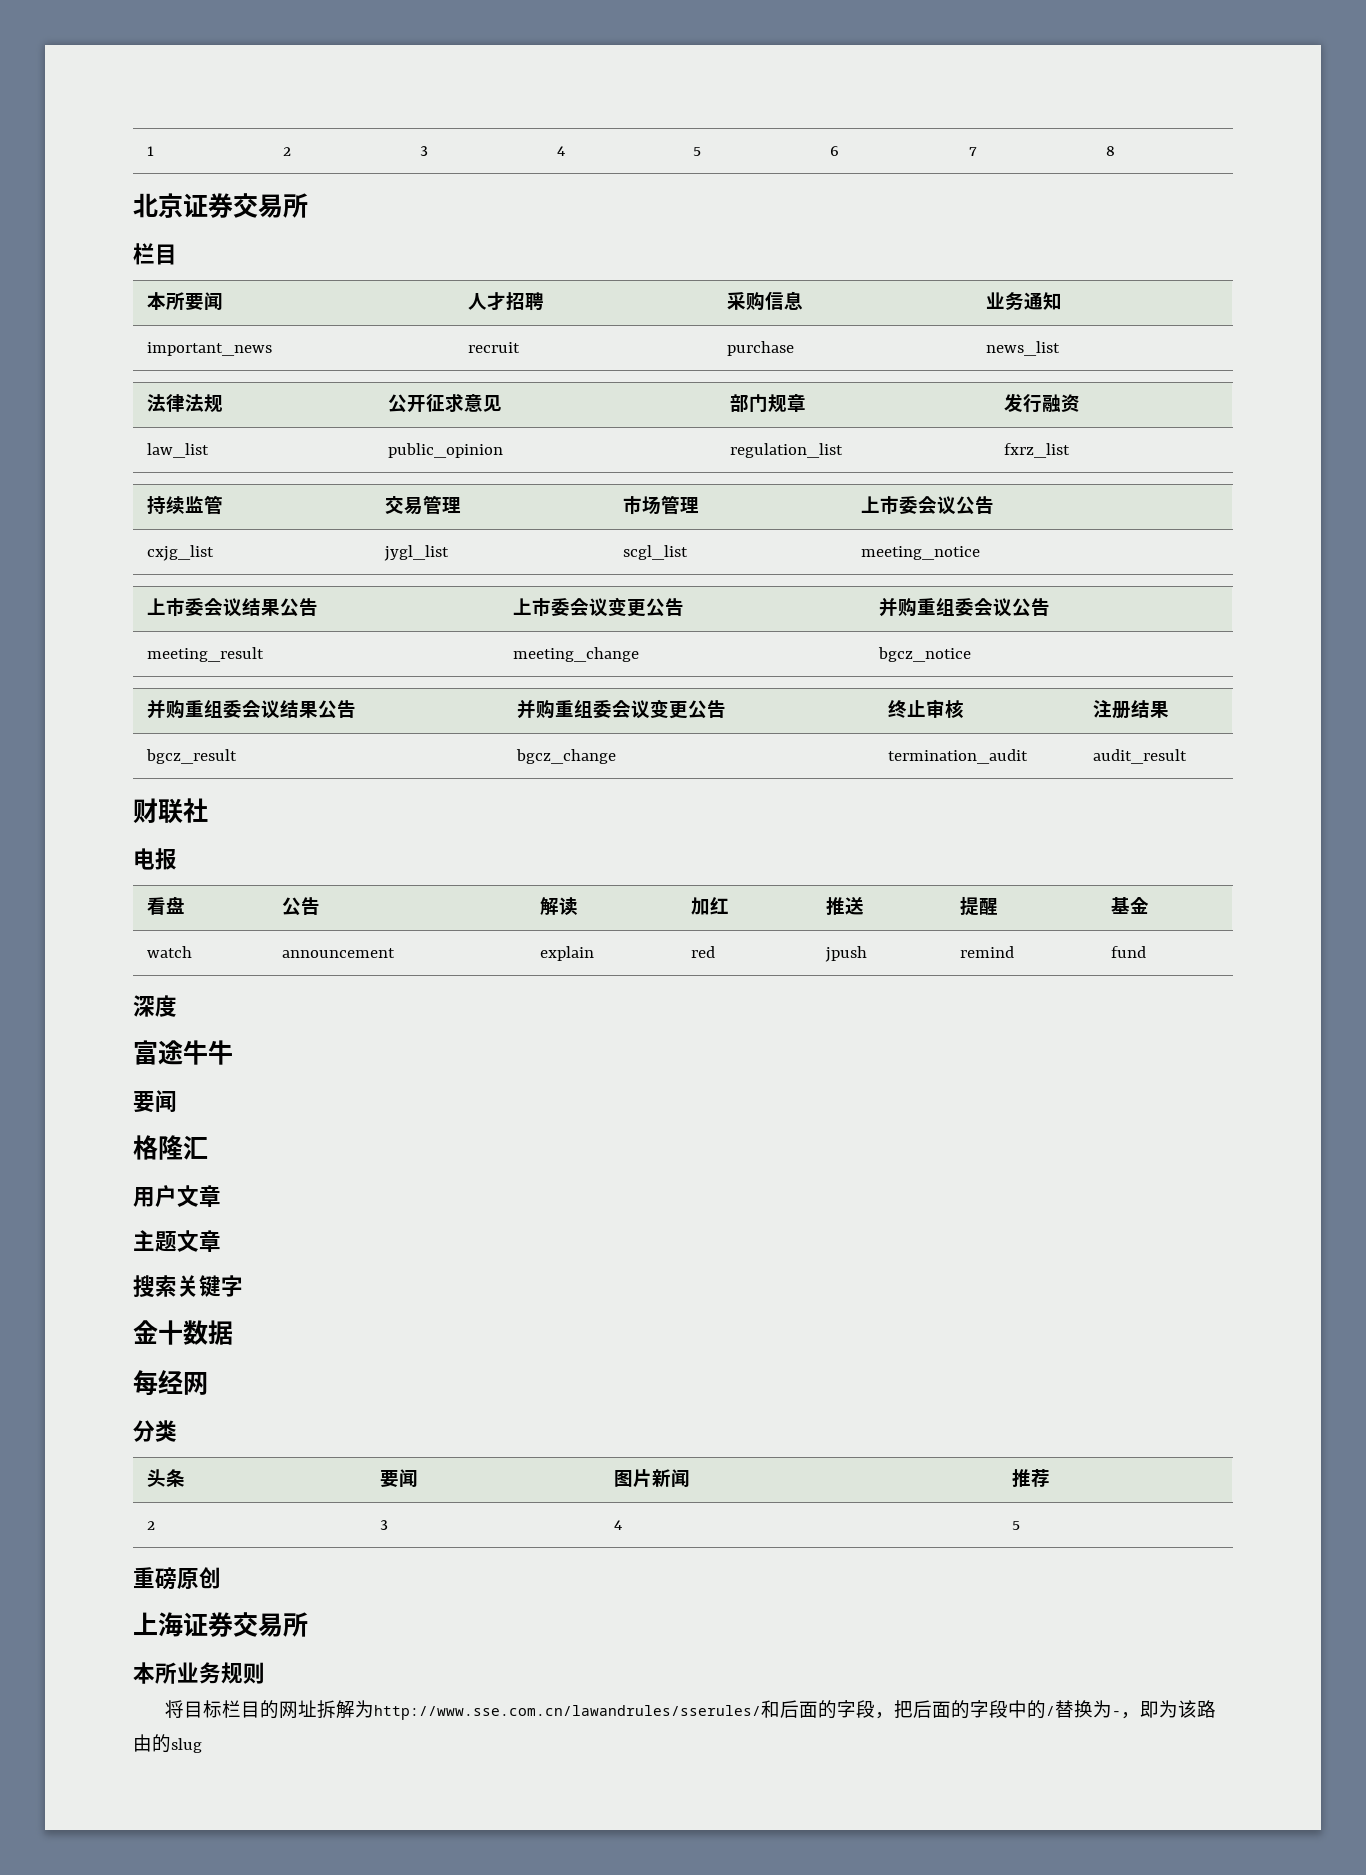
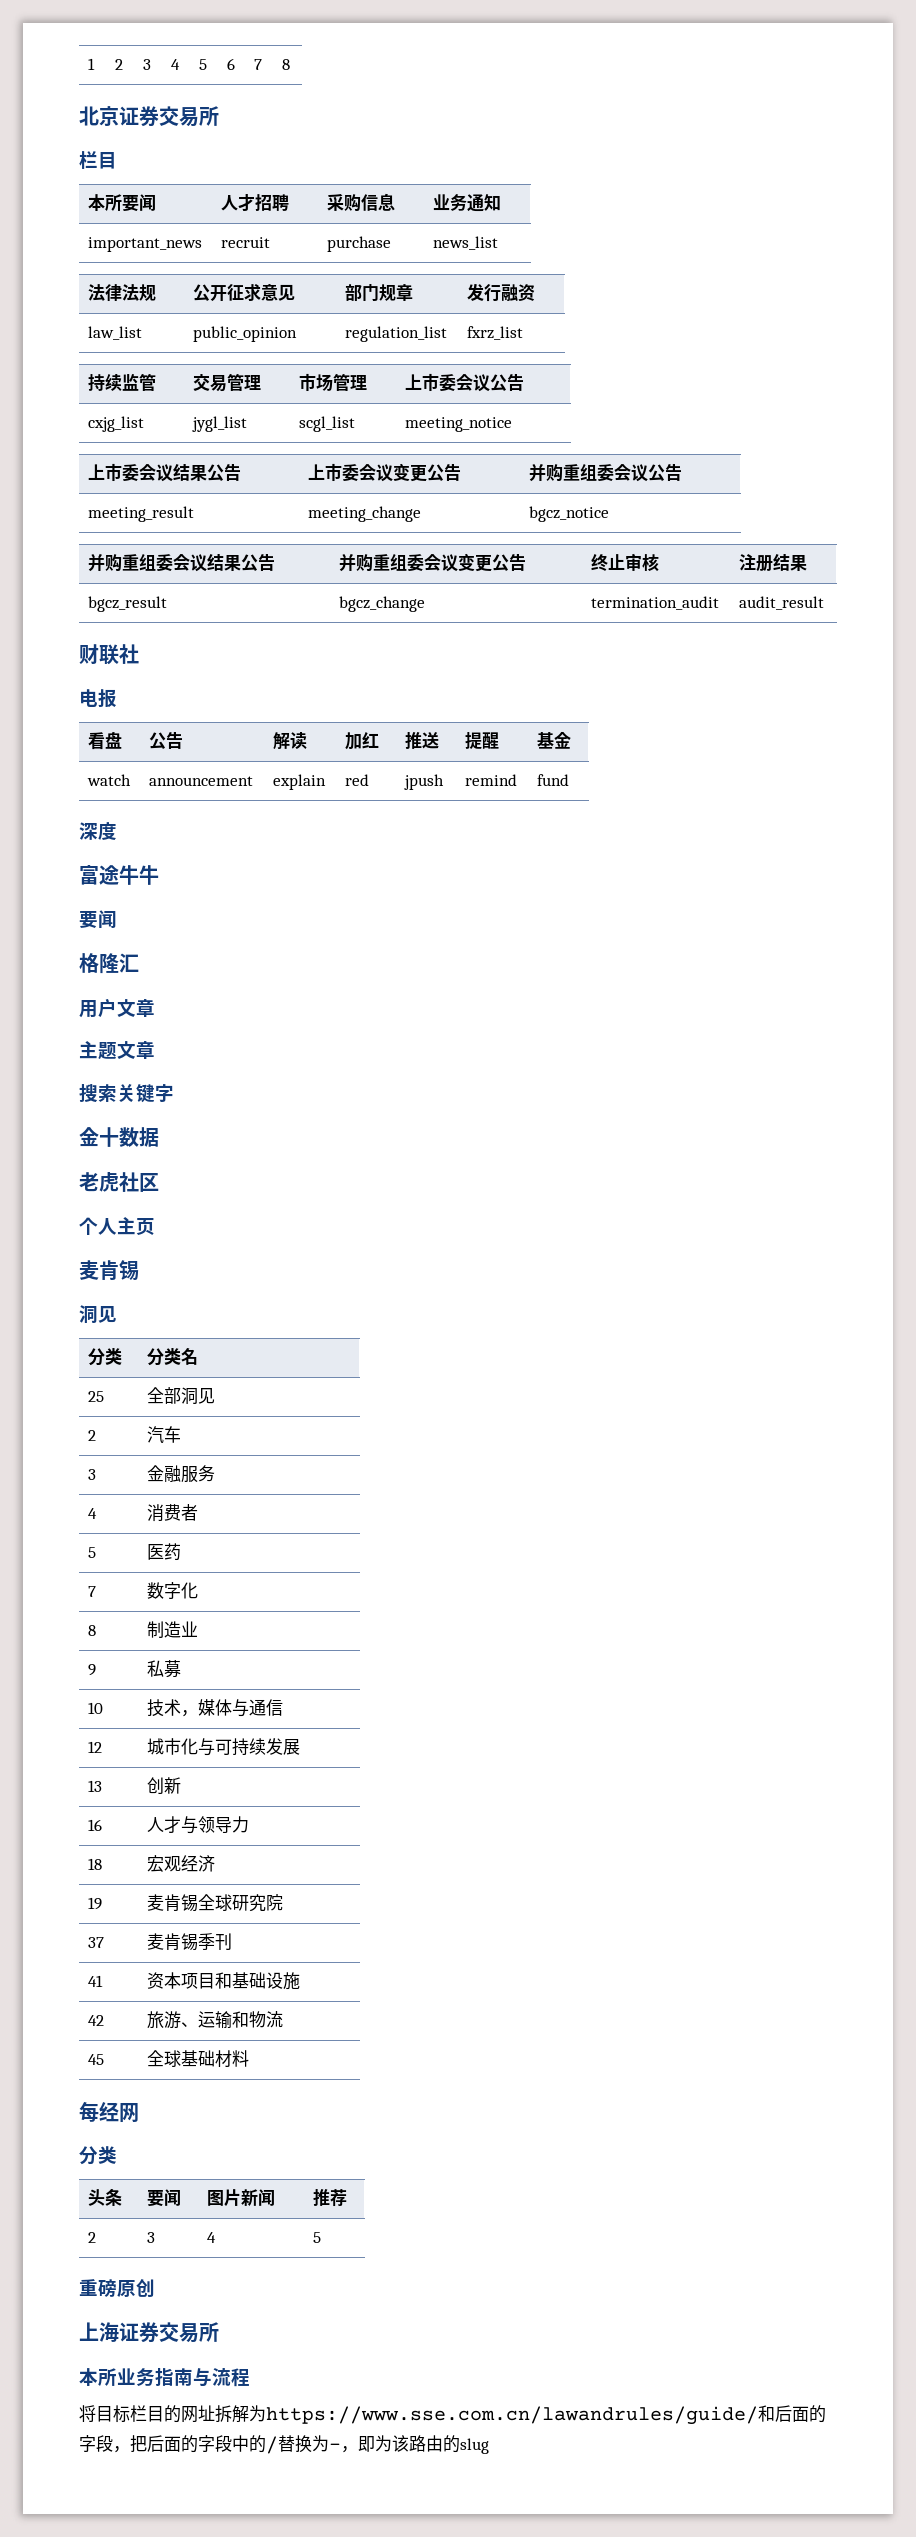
(233, 1332) none -> [79,1172,159,1192] [79,1217,155,1235] [79,1260,139,1280] [79,1305,117,1323] [88,1348,123,1366] [147,1348,199,1366] [88,1391,105,1402] [147,1387,216,1404] [88,1430,97,1441] [147,1426,182,1443] [88,1469,97,1480] [147,1465,216,1483] [88,1508,98,1519] [147,1504,199,1522] [88,1547,97,1558] [147,1543,182,1561] [88,1586,97,1597] [147,1582,199,1599] [88,1625,97,1636] [147,1621,199,1638] [88,1664,97,1676] [147,1660,182,1678] [88,1702,104,1714] [147,1699,284,1717] [88,1741,103,1753] [147,1738,301,1756] [88,1780,103,1792] [147,1777,182,1795] [88,1819,103,1831] [147,1816,250,1834] [88,1858,103,1870] [147,1855,216,1872] [88,1897,103,1910] [147,1894,284,1912] [88,1937,105,1948] [147,1933,233,1951] [88,1975,104,1987] [147,1972,301,1990] [88,2015,105,2026] [147,2011,284,2029] [88,2054,105,2065] [147,2050,250,2067] // 老虎社区 // 个人主页 // 麦肯锡 // 洞见 // 分类 | 分类名 // 25 | 全部洞见 // 2 | 汽车 // 3 | 金融服务 // 4 | 消费者 // 5 | 医药 // 7 | 数字化 // 8 | 制造业 // 9 | 私募 // 10 | 技术，媒体与通信 // 12 | 城市化与可持续发展 // 13 | 创新 // 16 | 人才与领导力 // 18 | 宏观经济 // 19 | 麦肯锡全球研究院 // 37 | 麦肯锡季刊 // 41 | 资本项目和基础设施 // 42 | 旅游、运输和物流 // 45 | 全球基础材料
[221,1662,265,1684] 规则 -> [155,2367,250,2387] 指南与流程
[374,1705,762,1720] http://www.sse.com.cn/lawandrules/sserules/ -> [266,2406,758,2425] https://www.sse.com.cn/lawandrules/guide/

